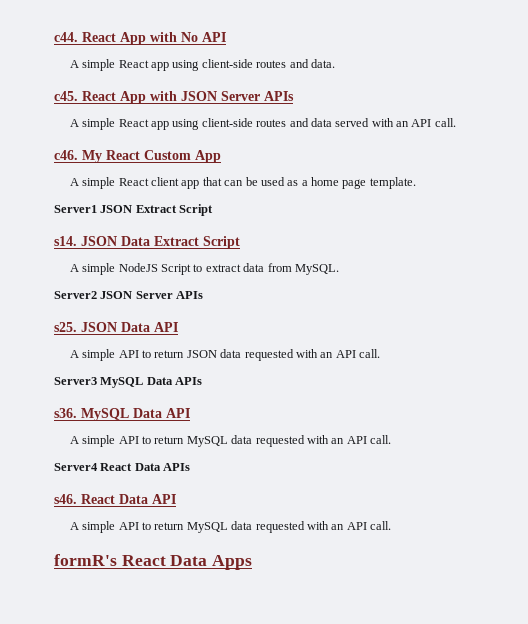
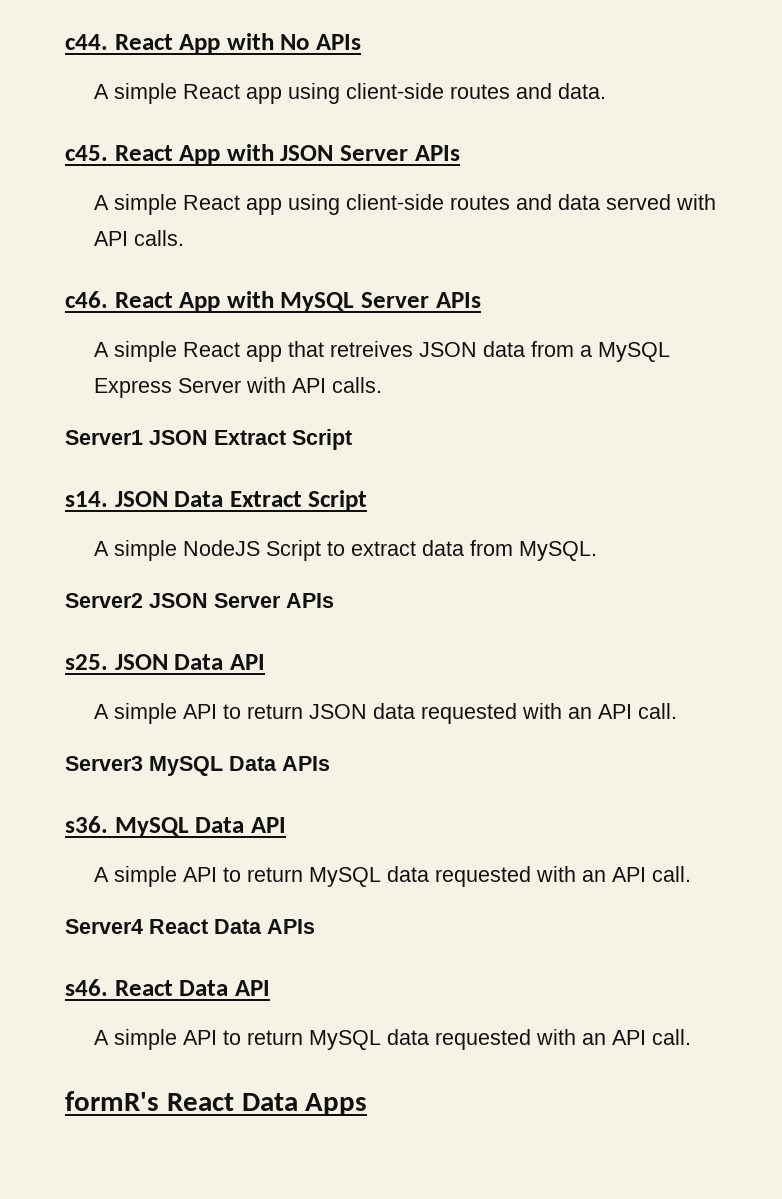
[202,32,226,42] API -> [316,34,362,50] APIs
[396,118,456,127] [54,150,221,163] [69,177,180,189] an API call. // c46. My React Custom App // A simple React client -> [93,230,184,246] [65,291,481,312] [93,341,240,362] API calls. // c46. React App with MySQL Server APIs // A simple React
[224,177,416,189] can be used as a home page template. -> [329,341,670,362] [93,377,382,398] retreives JSON data from a MySQL Express Server with API calls.

